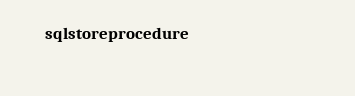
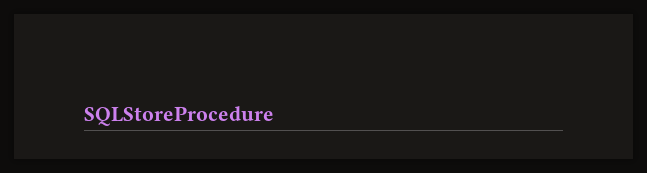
[45,27,189,42] sqlstoreprocedure -> [84,106,274,126] SQLStoreProcedure

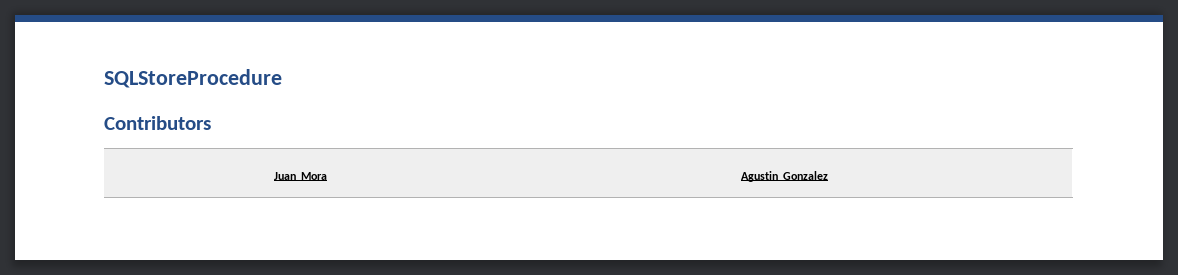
(274, 116) none -> [104,116,211,130] [274,172,327,180] [741,171,828,182] // Contributors // Juan Mora | Agustin Gonzalez

